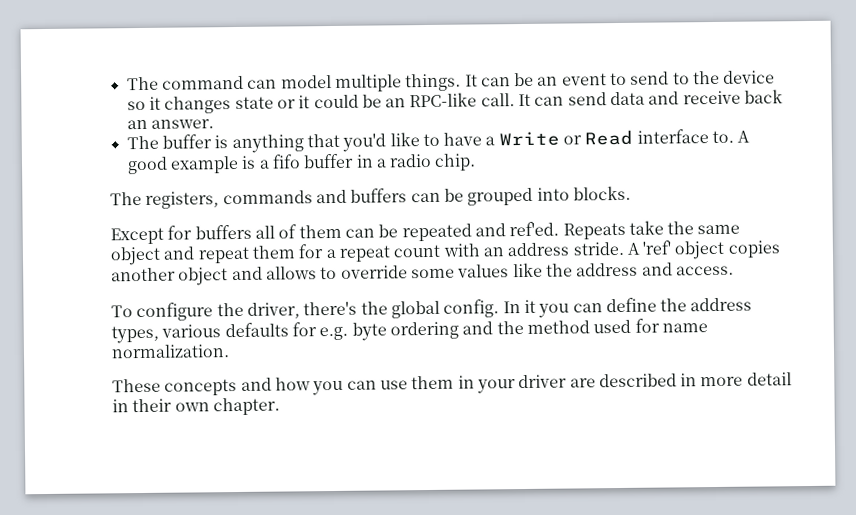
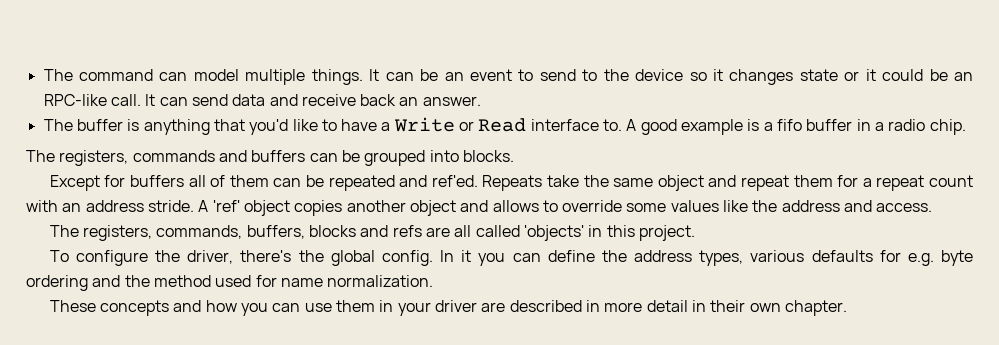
(734, 270) none -> [49,225,695,241] // The registers, commands, buffers, blocks and refs are all called 'objects' in this project.

